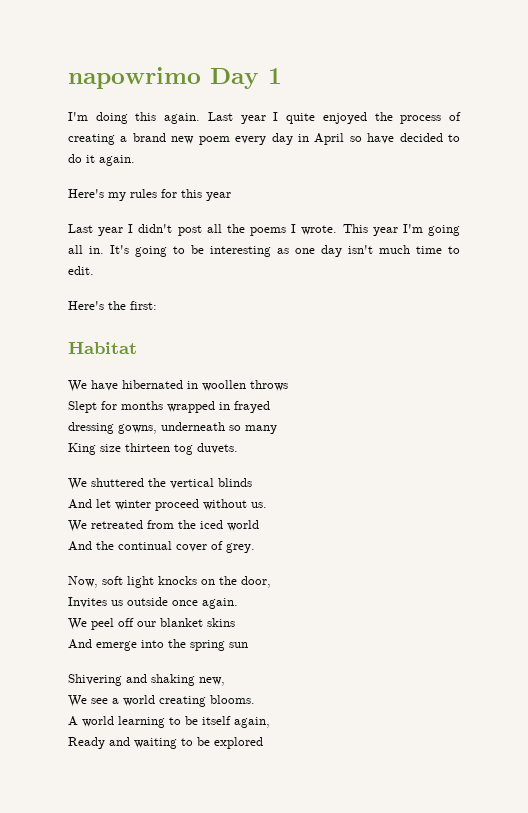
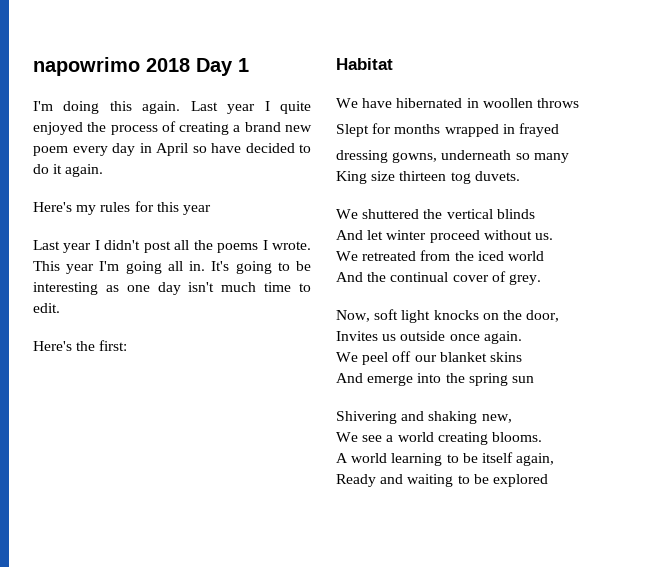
(201, 78) none -> [146,58,190,72] 2018

